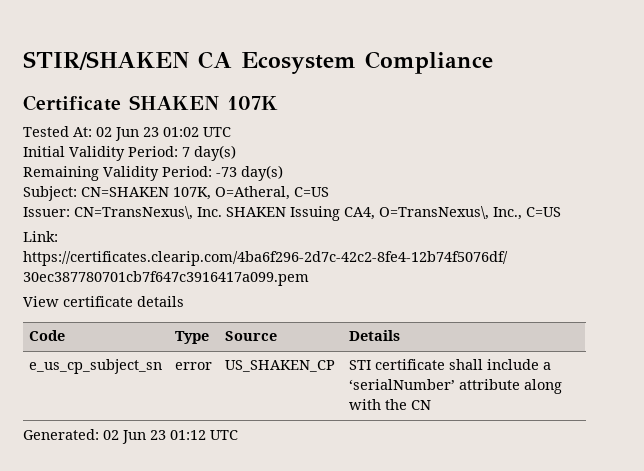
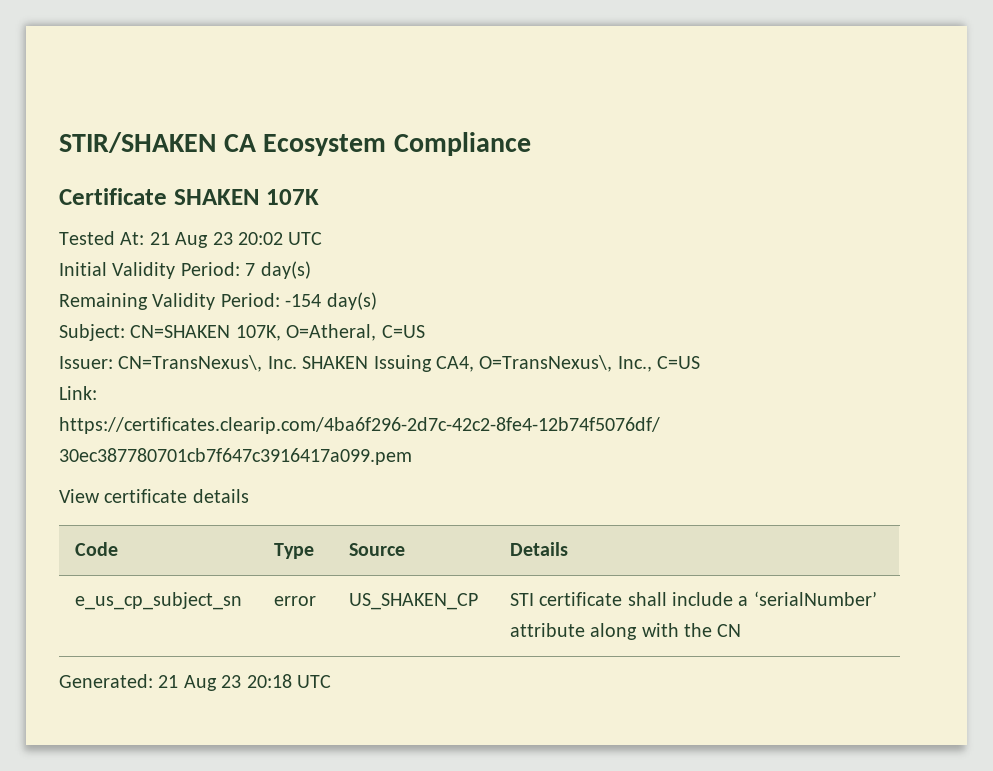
[96,127,199,141] 02 Jun 23 01:02 -> [149,232,283,248] 21 Aug 23 20:02
[216,167,237,177] -73 -> [285,294,322,307] -154
[103,430,206,444] 02 Jun 23 01:12 -> [158,674,292,691] 21 Aug 23 20:18

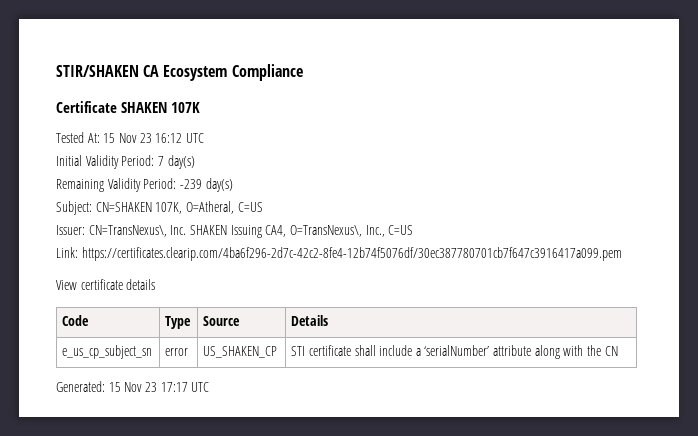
[149,232,283,248] 21 Aug 23 20:02 -> [103,133,183,143] 15 Nov 23 16:12
[285,294,322,307] -154 -> [179,179,202,189] -239
[158,674,292,691] 21 Aug 23 20:18 -> [108,382,188,392] 15 Nov 23 17:17

